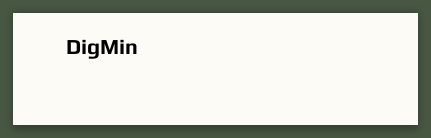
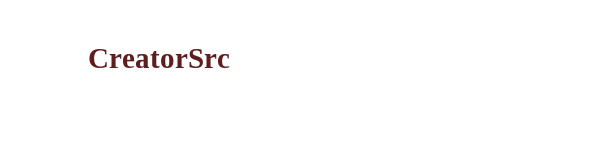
[66,39,138,59] DigMin -> [88,49,230,68] CreatorSrc

